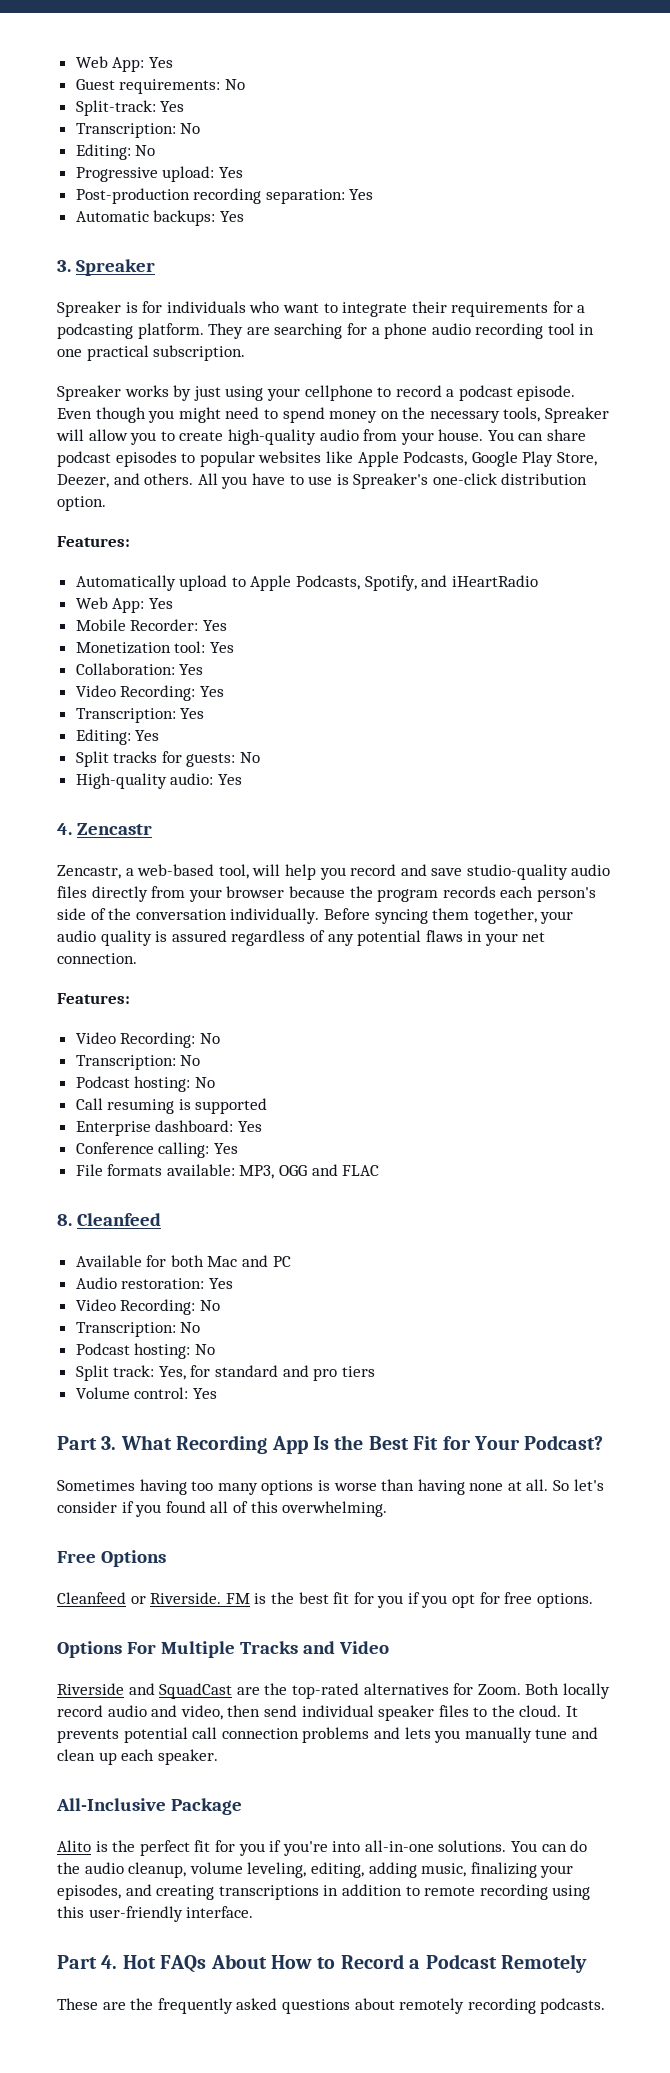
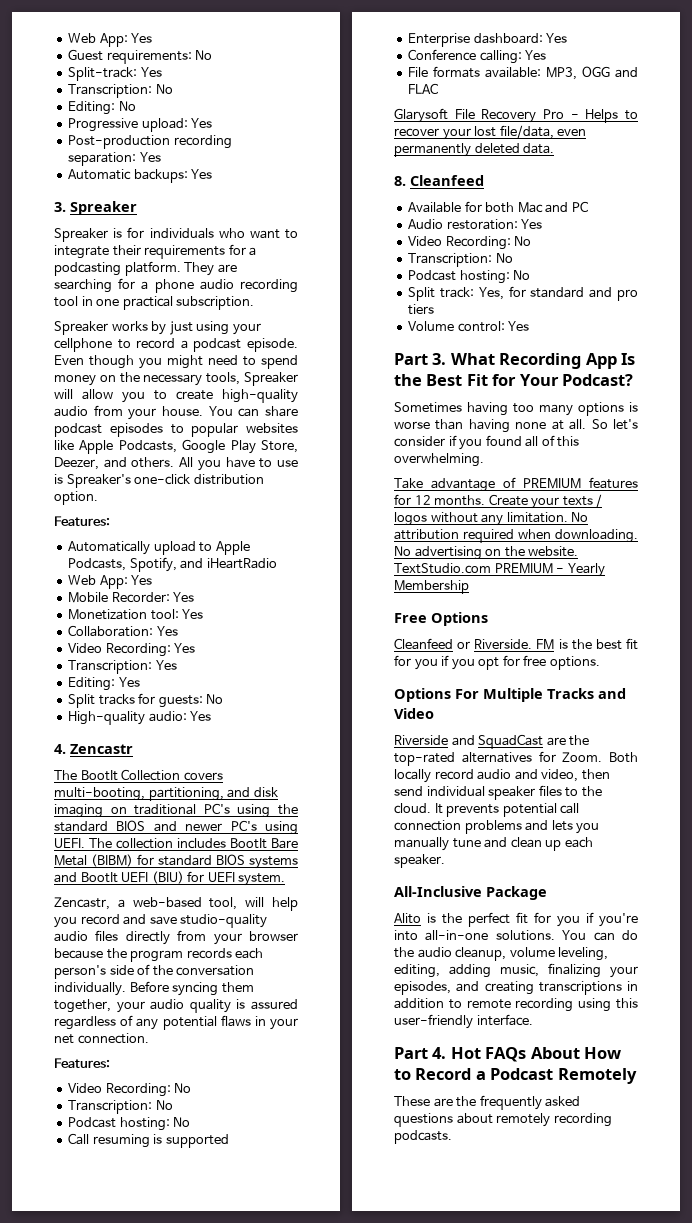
(152, 829) none -> [54,769,223,781] [54,787,278,801] [54,803,298,818] [54,820,298,835] [54,838,298,849] [54,854,298,869] [54,871,286,886] // The BootIt Collection covers multi-booting, partitioning, and disk imaging on traditional PC's using the standard BIOS and newer PC's using UEFI. The collection includes BootIt Bare Metal (BIBM) for standard BIOS systems and BootIt UEFI (BIU) for UEFI system.
(380, 1170) none -> [394,108,638,123] [394,125,587,140] [394,143,555,157] // Glarysoft File Recovery Pro - Helps to recover your lost file/data, even permanently deleted data.
(388, 1509) none -> [394,477,638,492] [394,494,603,509] [394,512,589,526] [394,529,638,543] [394,546,579,560] [394,563,605,577] [394,580,469,594] // Take advantage of PREMIUM features for 12 months. Create your texts / logos without any limitation. No attribution required when downloading. No advertising on the website. TextStudio.com PREMIUM - Yearly Membership

